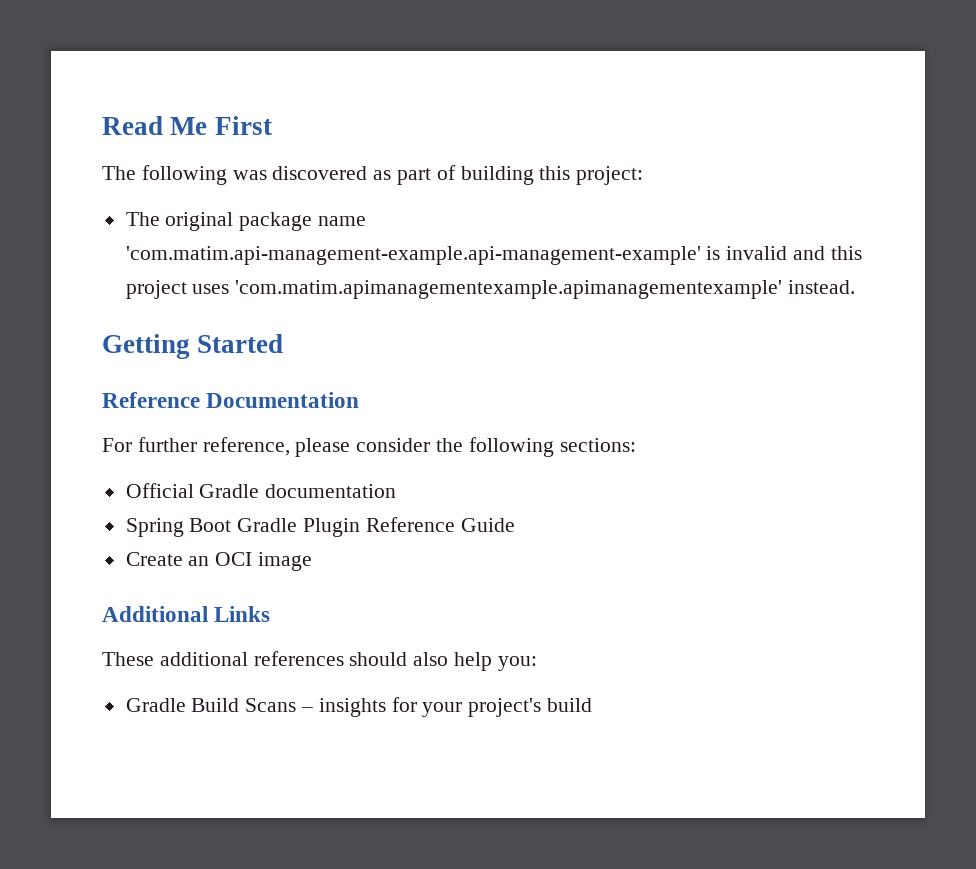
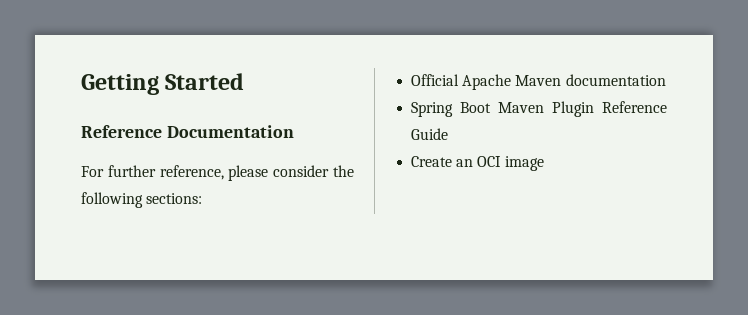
[102,116,272,135] [102,165,644,185] [125,212,367,231] [125,246,862,265] [125,280,856,299] Read Me First // The following was discovered as part of building this project: // The original package name 'com.matim.api-management-example.api-management-example' is invalid and this project uses 'com.matim.apimanagementexample.apimanagementexample' instead. // -> (81, 84) none
[199,484,260,498] Gradle -> [462,74,562,90] Apache Maven
[237,518,298,532] Gradle -> [498,102,545,113] Maven
[102,606,271,622] [102,651,537,671] [125,697,593,717] // Additional Links // These additional references should also help you: // Gradle Build Scans – insights for your project's build -> (544, 163) none

